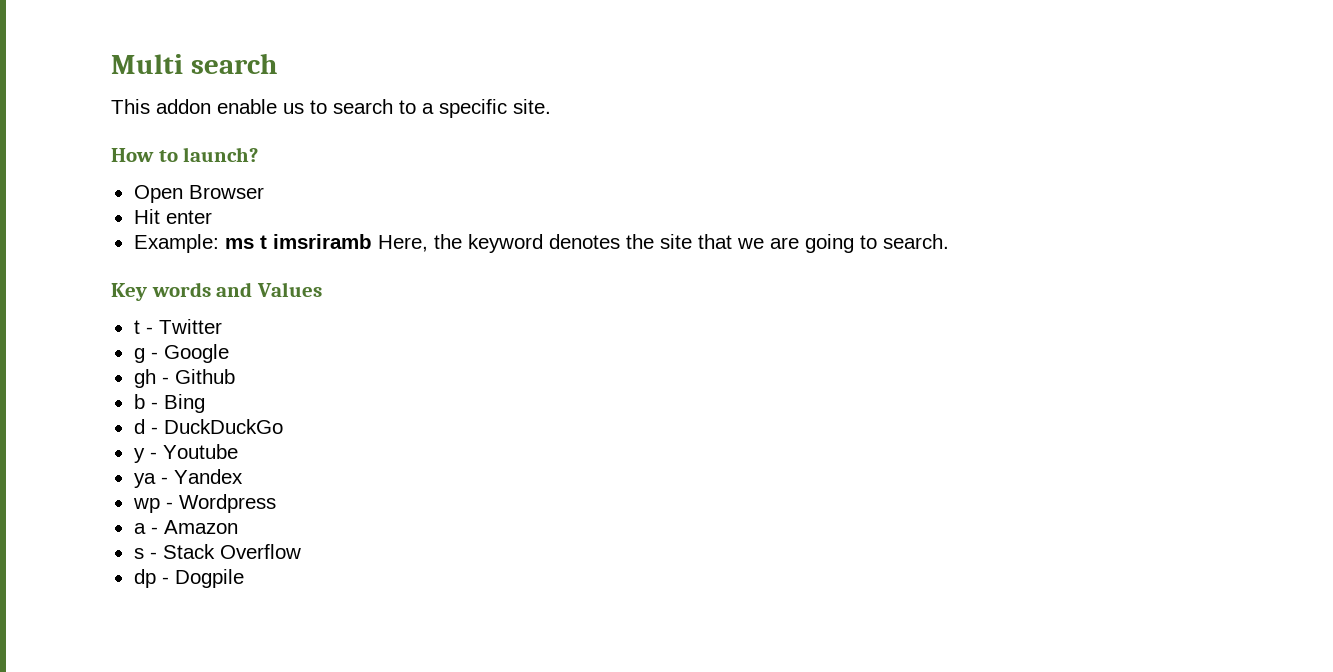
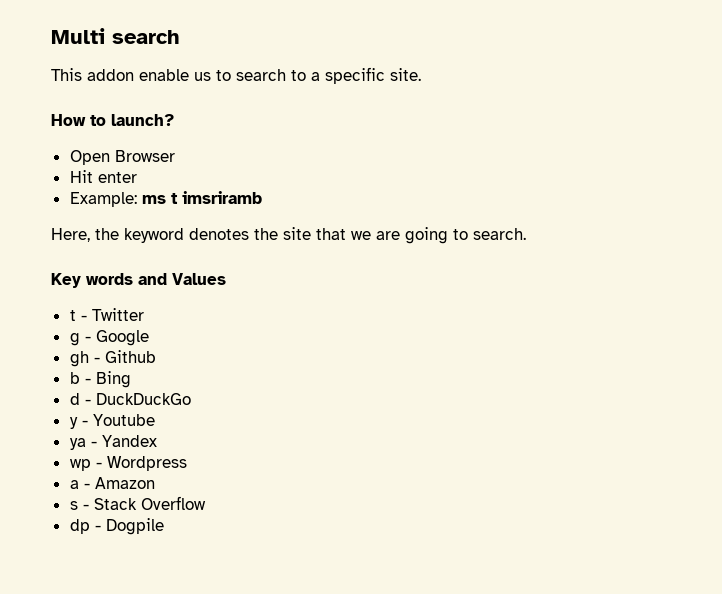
(372, 241) none -> (262, 197) //

